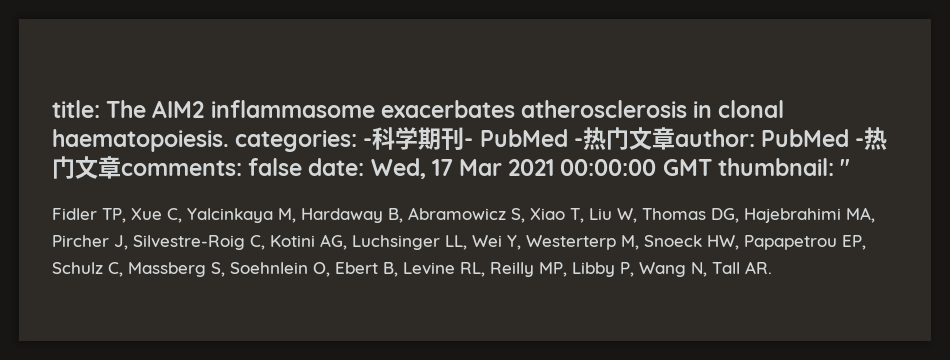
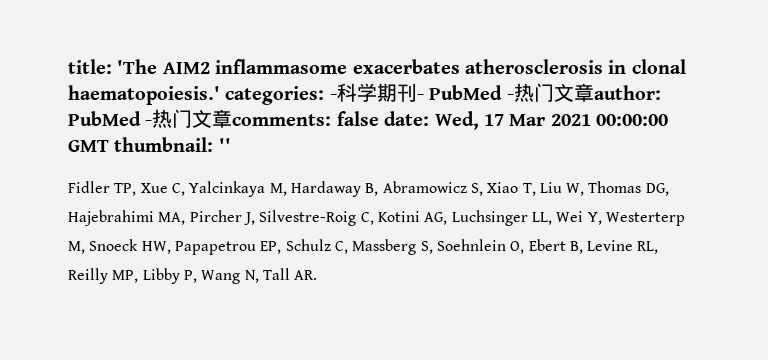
[106,100,147,118] The -> [117,59,158,74] 'The
[52,129,229,152] haematopoiesis. -> [68,85,220,105] haematopoiesis.'

